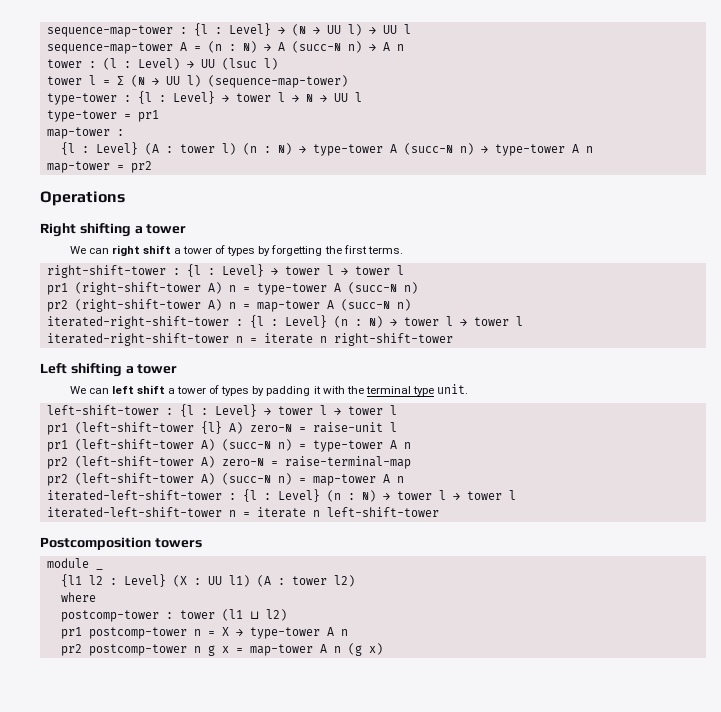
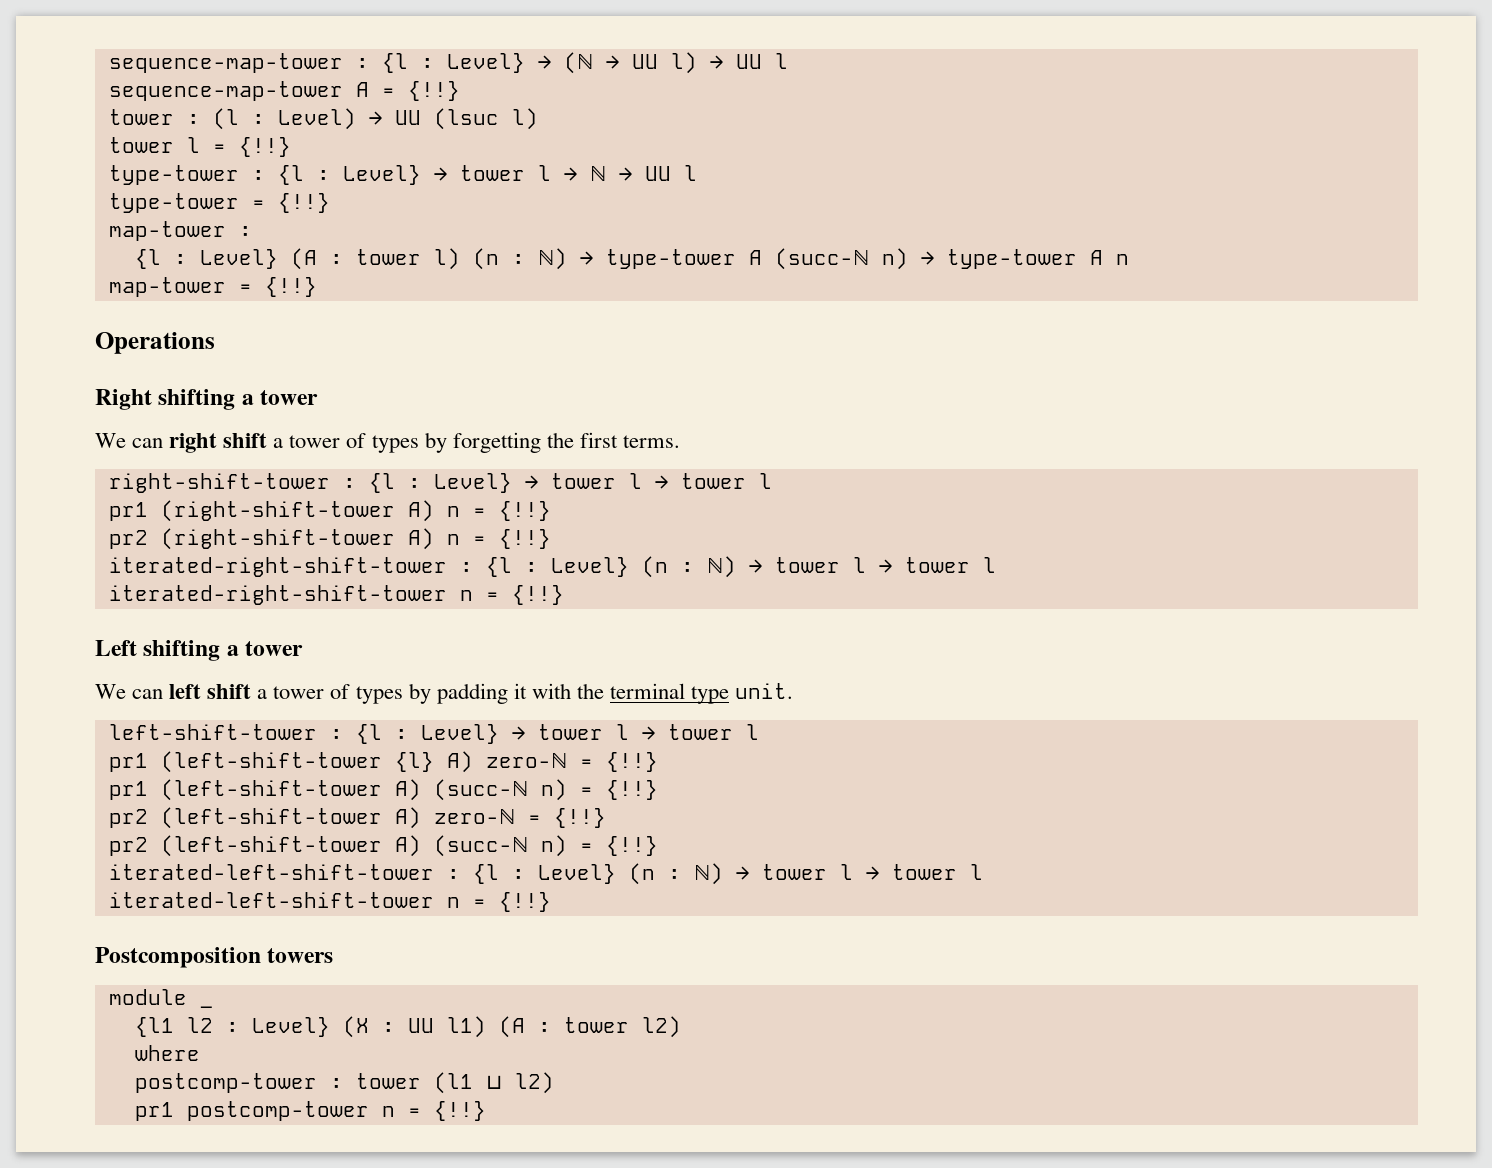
[207,41,404,53] (n : ℕ) → A (succ-ℕ n) → A n -> [407,81,460,101] {!!}
[116,75,348,88] Σ (ℕ → UU l) (sequence-map-tower) -> [238,137,291,157] {!!}
[137,110,159,122] pr1 -> [277,193,330,213] {!!}
[130,161,152,173] pr2 -> [264,277,317,297] {!!}
[256,282,418,295] type-tower A (succ-ℕ n) -> [498,501,551,521] {!!}
[256,299,411,312] map-tower A (succ-ℕ n) -> [498,529,551,549] {!!}
[263,333,453,346] iterate n right-shift-tower -> [511,585,564,605] {!!}
[312,422,397,433] raise-unit l -> [605,752,658,772] {!!}
[312,440,411,452] type-tower A n -> [605,780,658,800] {!!}
[284,456,411,469] raise-terminal-map -> [553,808,606,828] {!!}
[312,474,404,486] map-tower A n -> [605,836,658,856] {!!}
[256,507,439,518] iterate n left-shift-tower -> [498,892,551,912] {!!}
[221,627,348,639] [60,643,383,656] X → type-tower A n // pr2 postcomp-tower n g x = map-tower A n (g x) -> [433,1101,486,1121] {!!}

